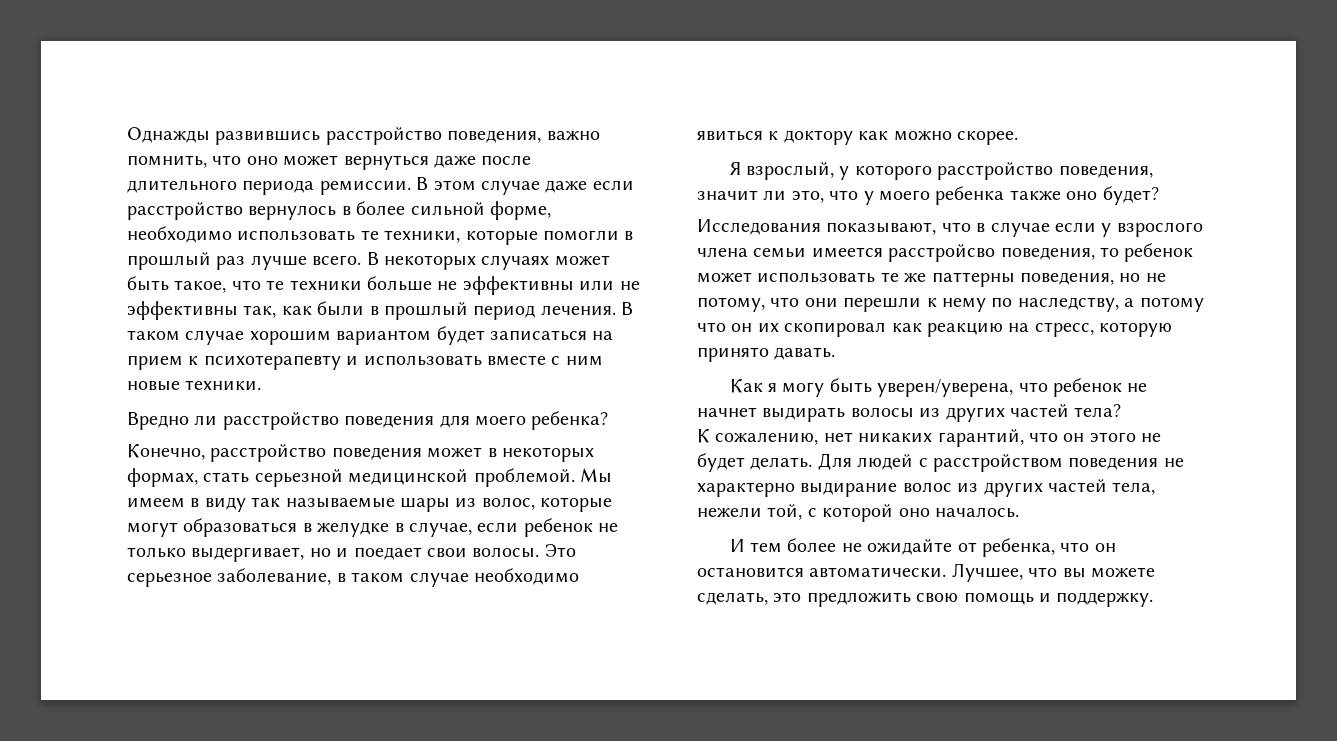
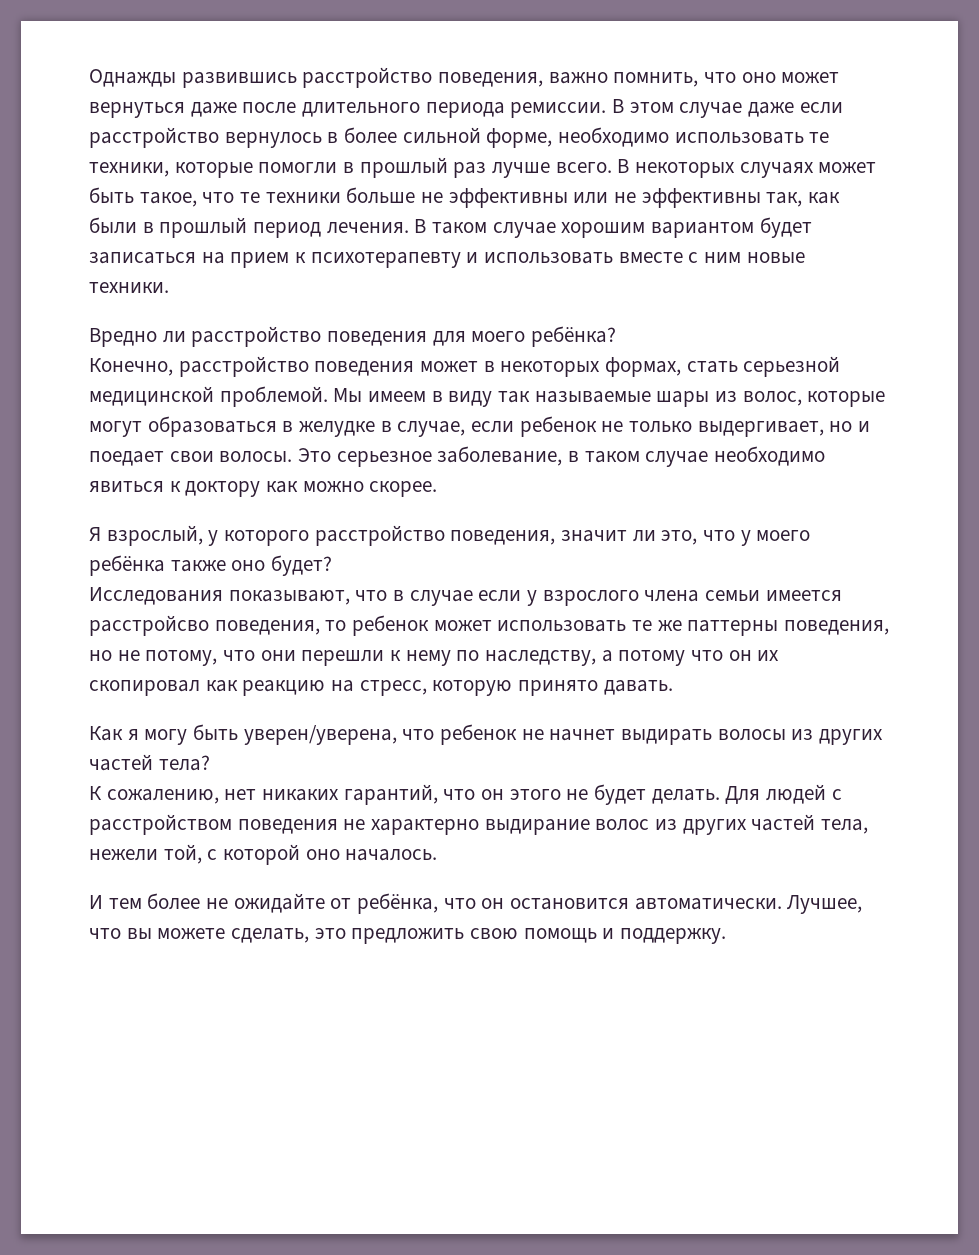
[531,411,609,430] ребенка? -> [531,326,617,347] ребёнка?
[935,186,1005,205] ребенка -> [89,555,165,576] ребёнка
[982,538,1056,557] ребенка, -> [357,893,439,914] ребёнка,

